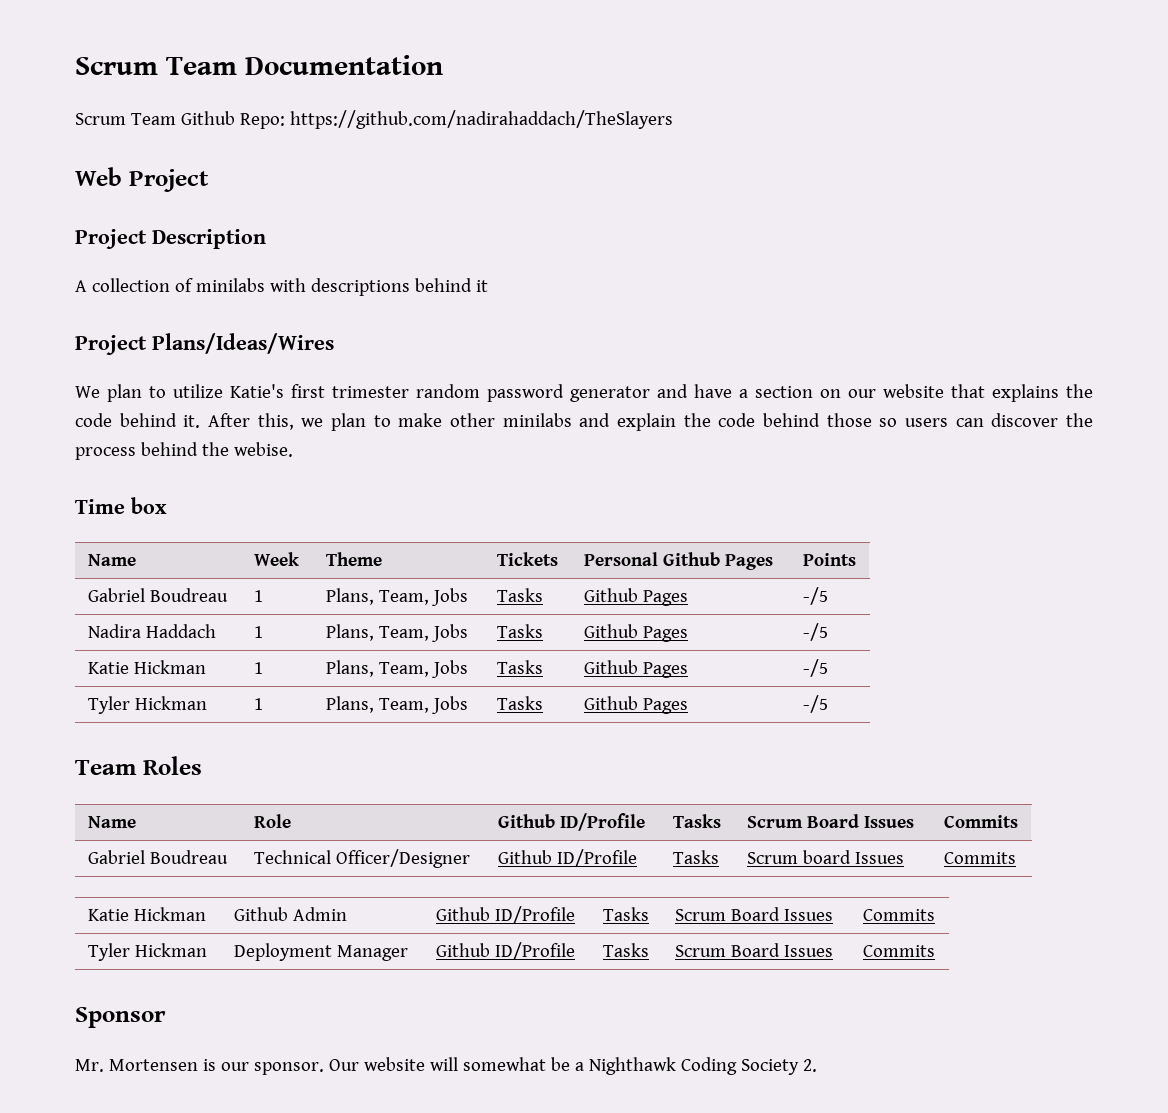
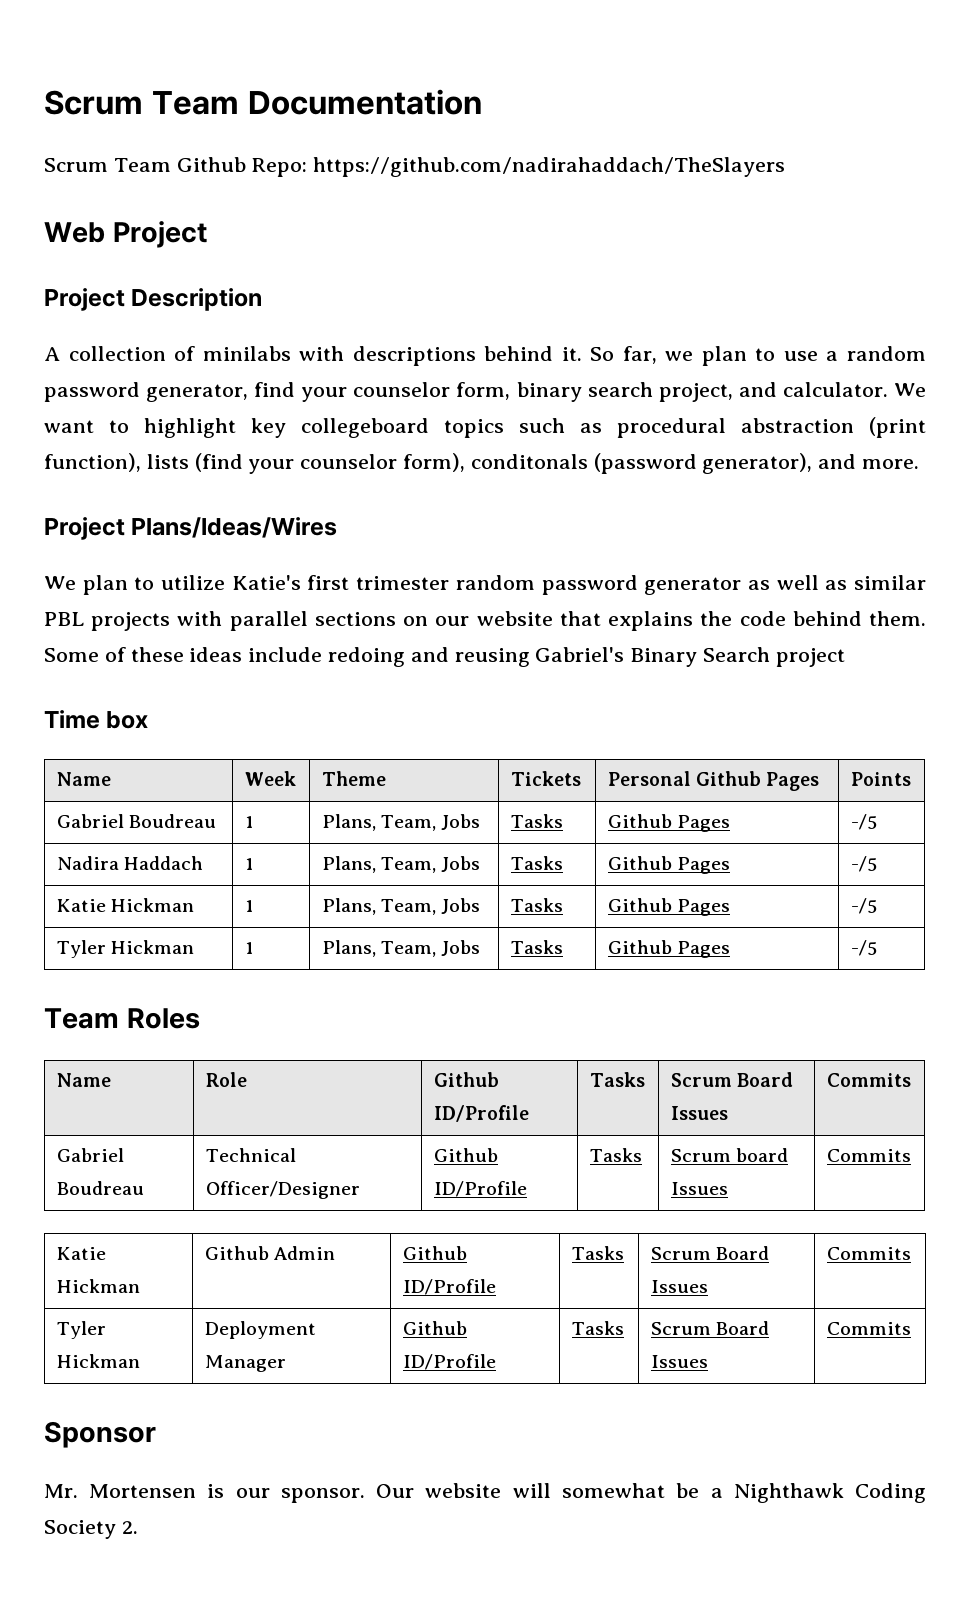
[475,280,488,292] it -> [561,346,926,366] [44,382,927,402] [44,417,926,438] [44,453,920,474] it. So far, we plan to use a random password generator, find your counselor form, binary search project, and calculator. We want to highlight key collegeboard topics such as procedural abstraction (print function), lists (find your counselor form), conditonals (password generator), and more.
[657,384,813,398] and have a section -> [747,575,927,590] [44,611,396,631] as well as similar PBL projects with parallel sections
[183,413,1093,431] [75,442,293,460] it. After this, we plan to make other minilabs and explain the code behind those so users can discover the process behind the webise. -> [869,611,927,626] [44,647,845,667] them. Some of these ideas include redoing and reusing Gabriel's Binary Search project

